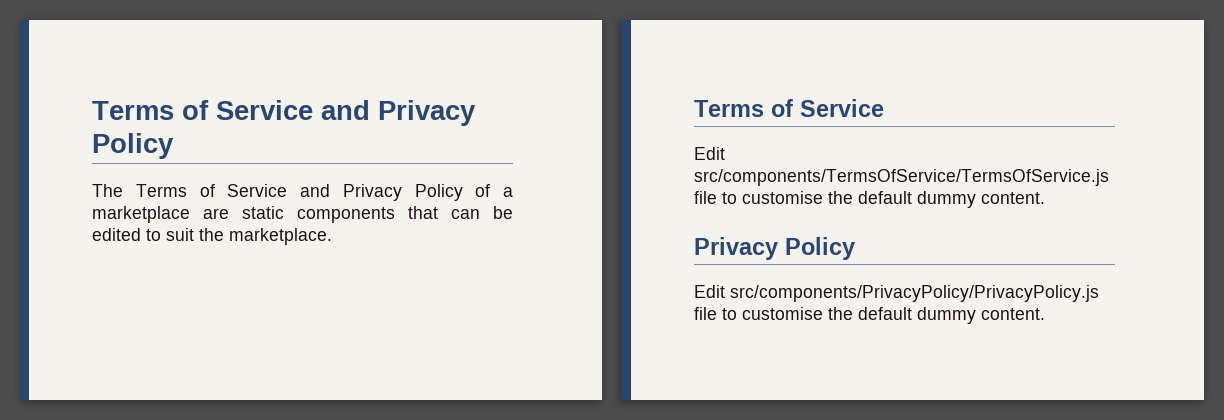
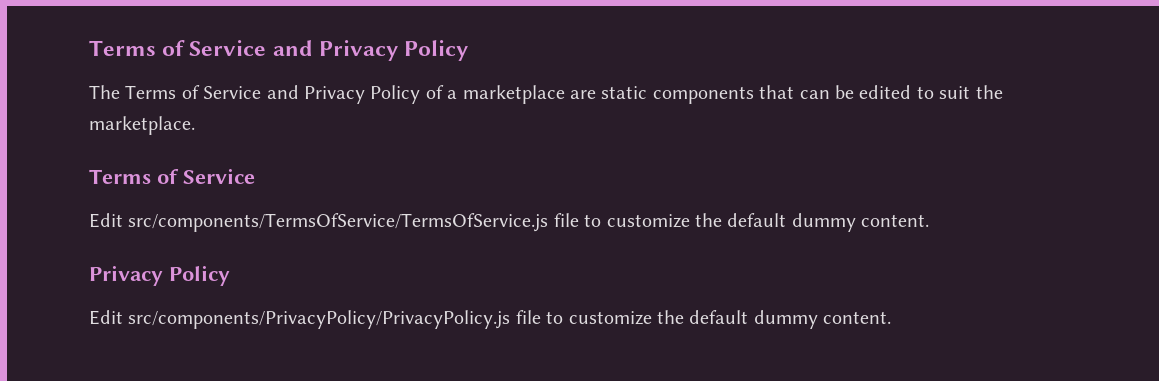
[742,191,823,204] customise -> [606,214,690,228] customize
[742,307,823,320] customise -> [568,311,652,325] customize

